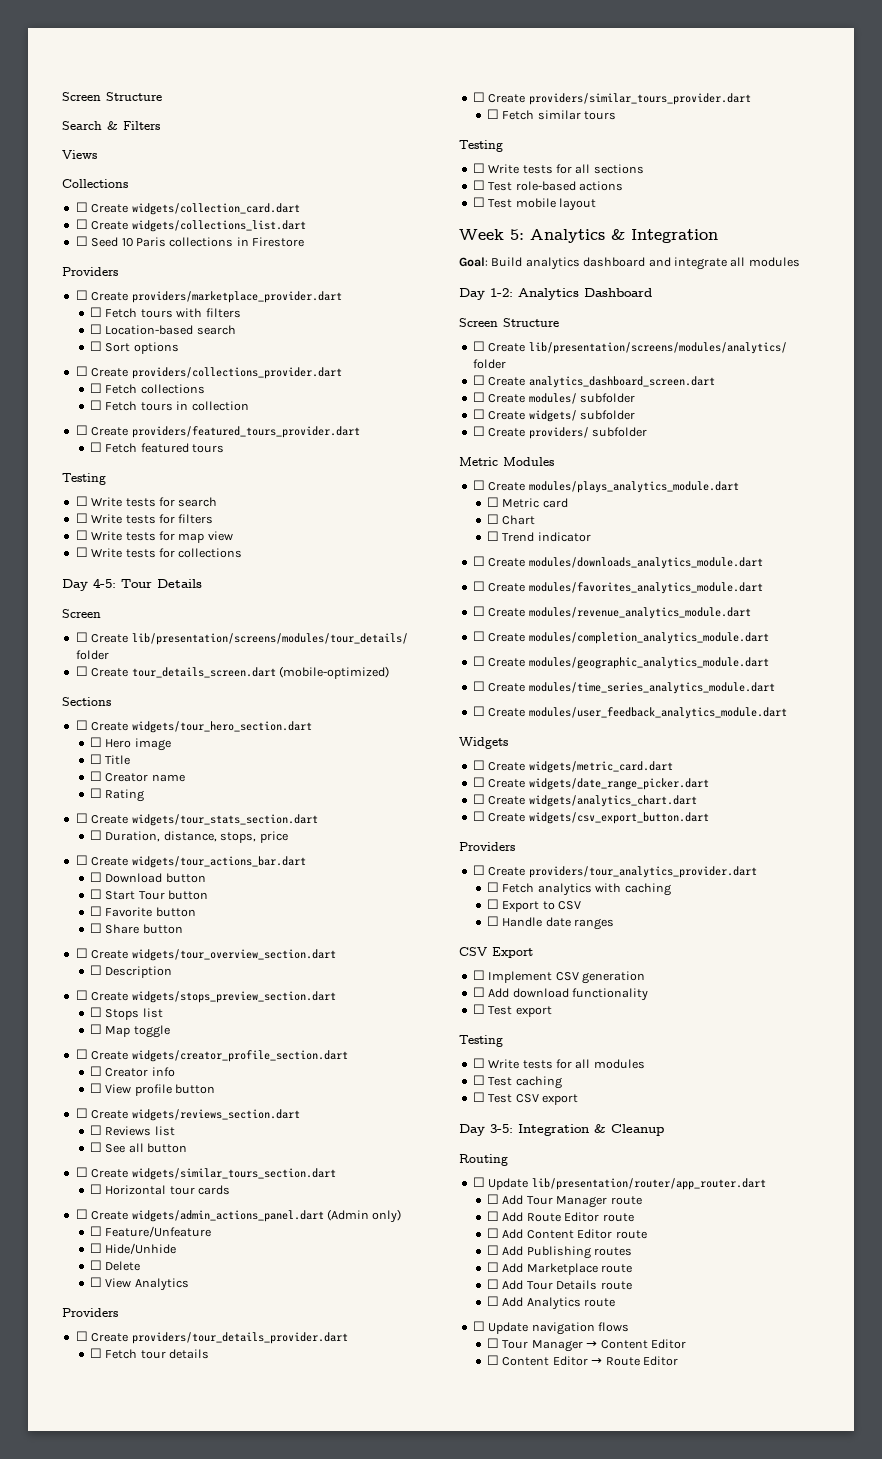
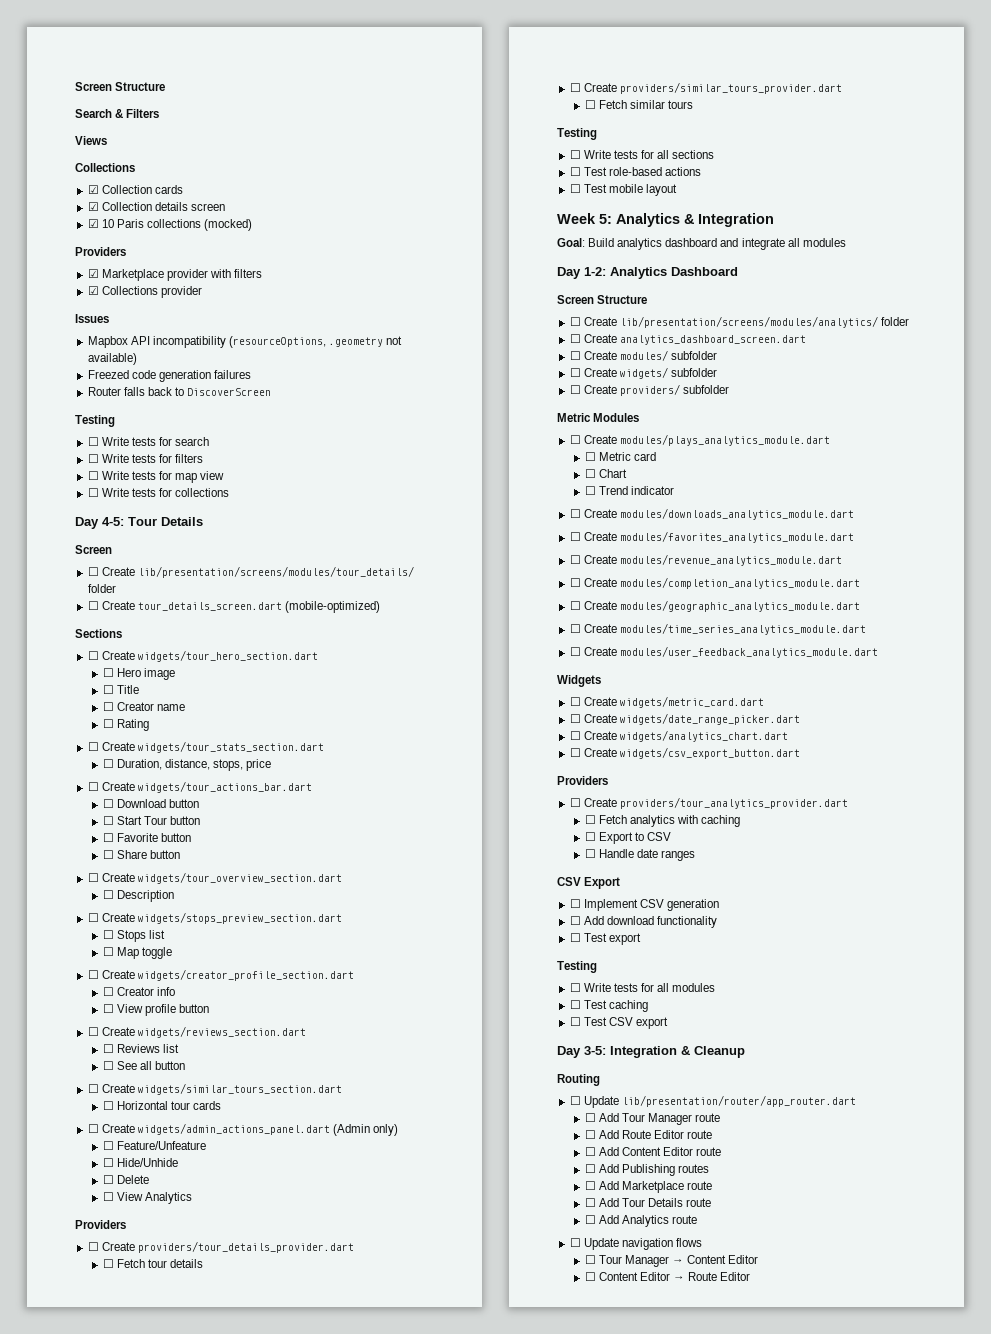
[75,202,300,215] [75,219,306,232] [75,236,119,247] ☐ Create widgets/collection_card.dart // ☐ Create widgets/collections_list.dart // ☐ Seed -> [87,185,183,194] [87,202,225,211] [87,219,99,228] ☑ Collection cards // ☑ Collection details screen // ☑
[236,237,304,247] [62,267,118,276] [75,290,342,303] [90,307,241,318] [90,324,236,335] [90,341,179,354] [75,366,342,379] [90,383,205,394] [90,400,249,411] [75,425,360,438] [90,442,225,453] in Firestore // Providers // ☐ Create providers/marketplace_provider.dart // ☐ Fetch tours with filters // ☐ Location-based search // ☐ Sort options // ☐ Create providers/collections_provider.dart // ☐ Fetch collections // ☐ Fetch tours in collection // ☐ Create providers/featured_tours_provider.dart // ☐ Fetch featured tours -> [204,219,253,231] [75,247,126,256] [87,269,263,281] [87,286,202,298] [75,314,109,323] [87,336,403,348] [87,353,137,365] [87,370,251,382] [87,387,272,396] (mocked) // Providers // ☑ Marketplace provider with filters // ☑ Collections provider // Issues // Mapbox API incompatibility (resourceOptions, .geometry not available) // Freezed code generation failures // Router falls back to DiscoverScreen

